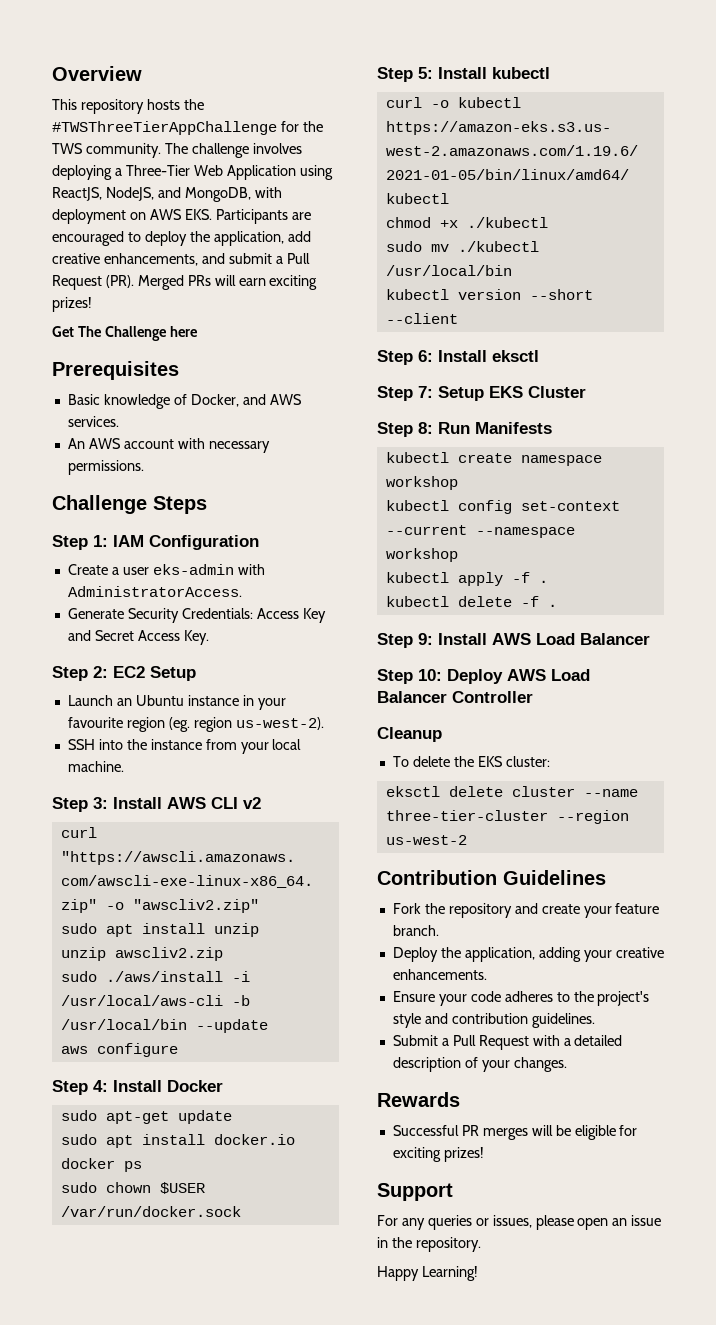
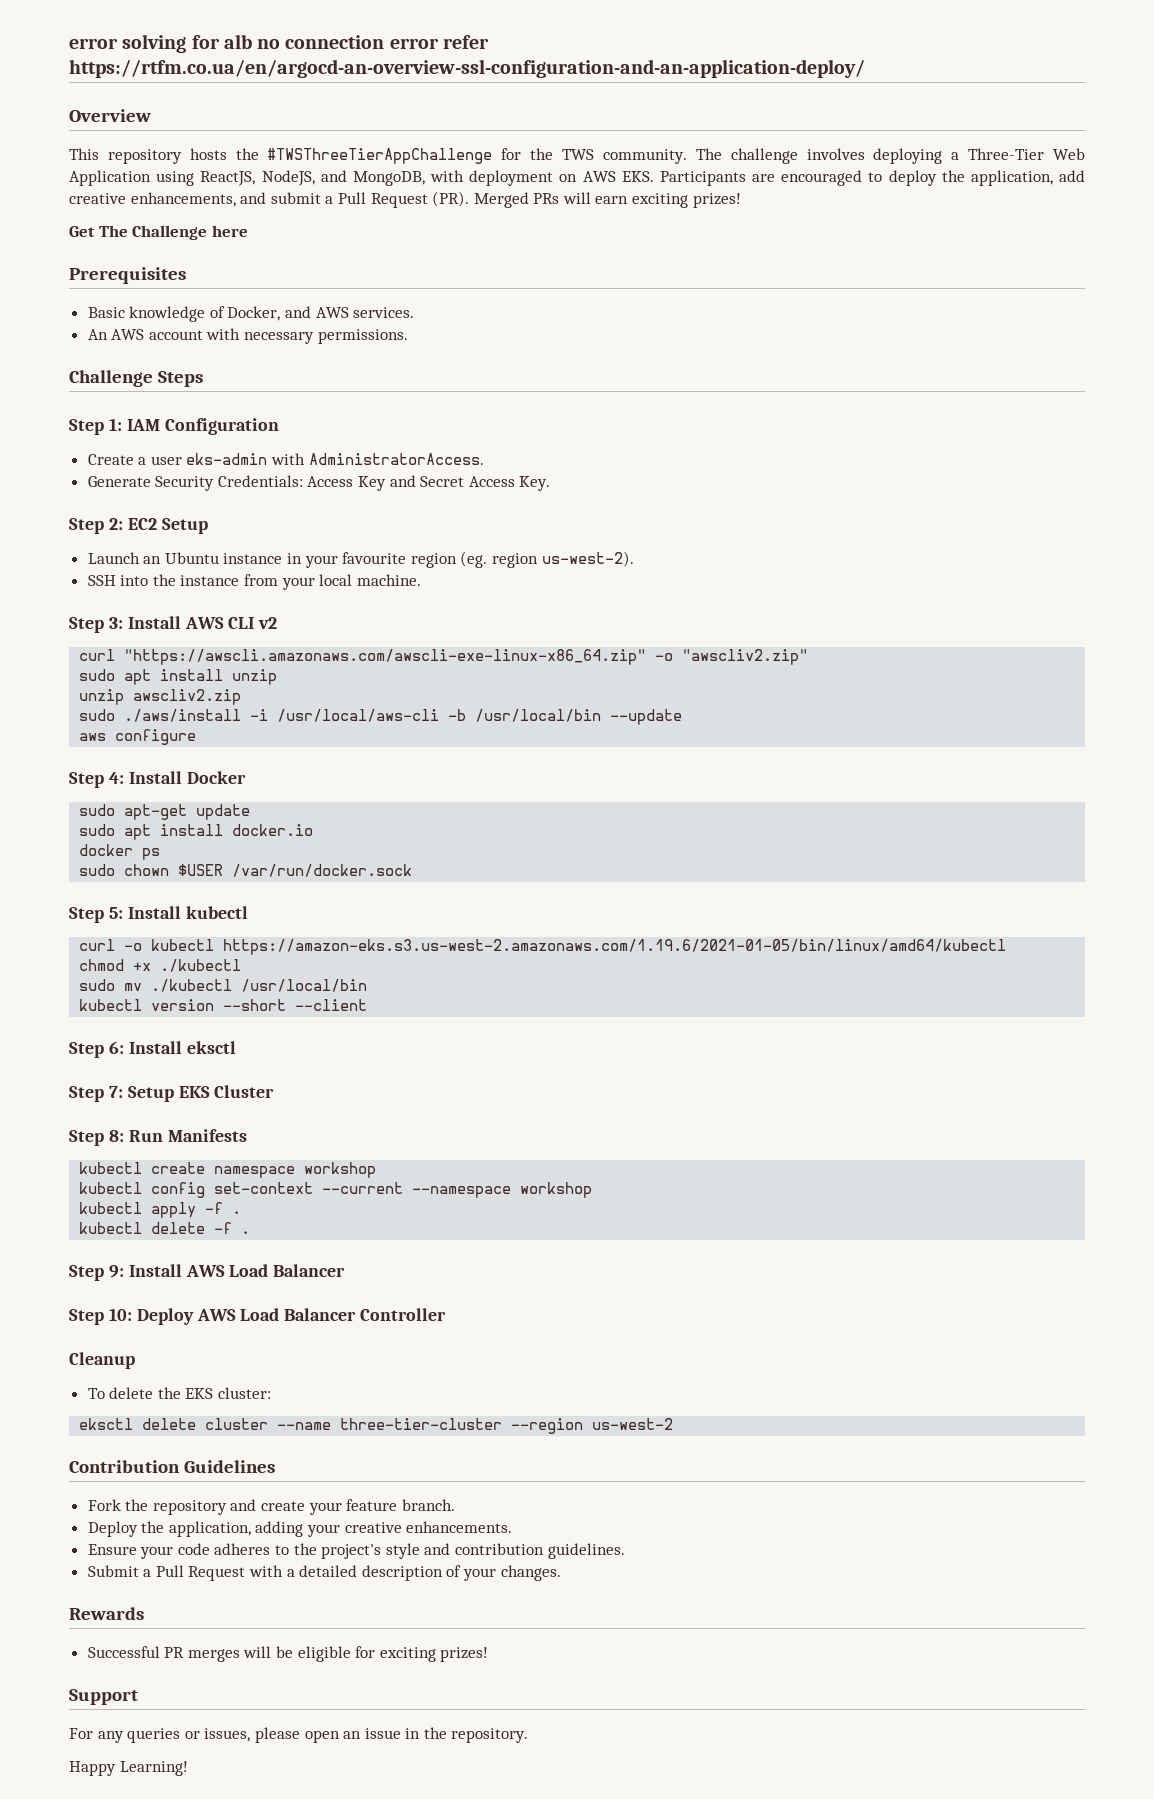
(52, 73) none -> [69,34,489,53] [69,59,865,78] error solving for alb no connection error refer https://rtfm.co.ua/en/argocd-an-overview-ssl-configuration-and-an-application-deploy/ //

